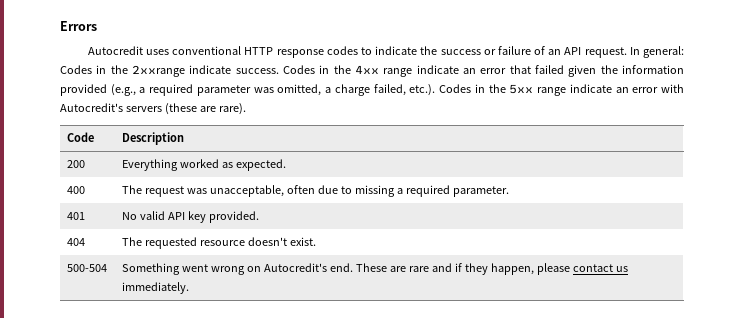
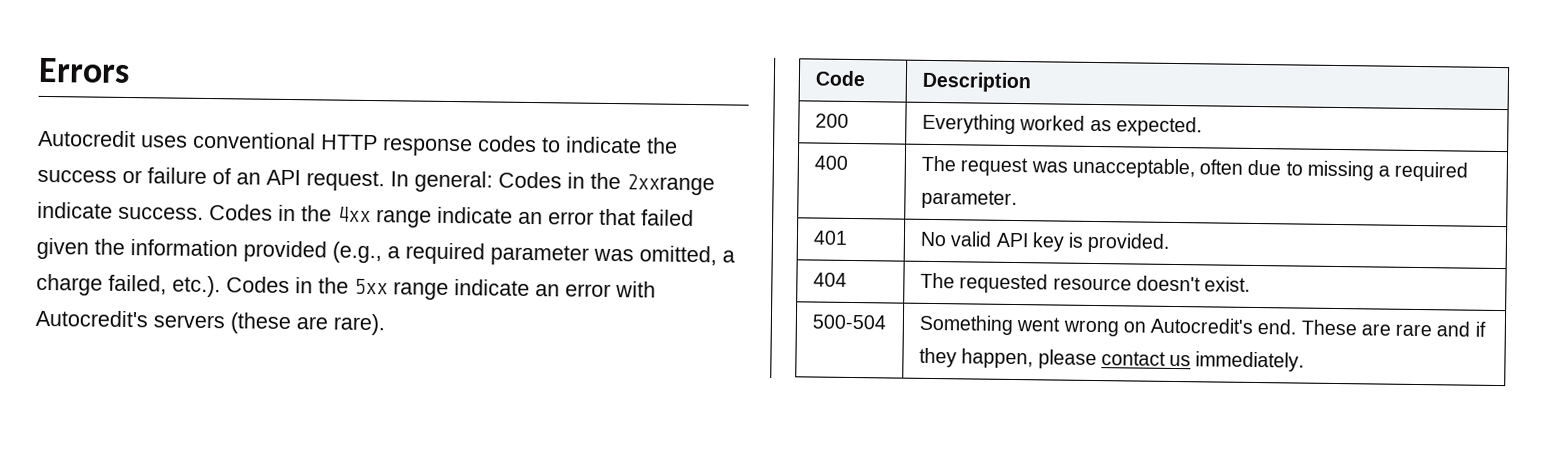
(207, 217) none -> [1068,232,1085,248] is

